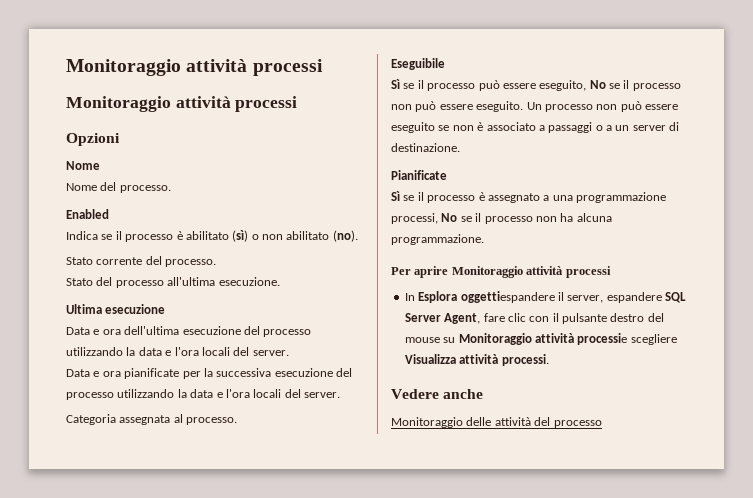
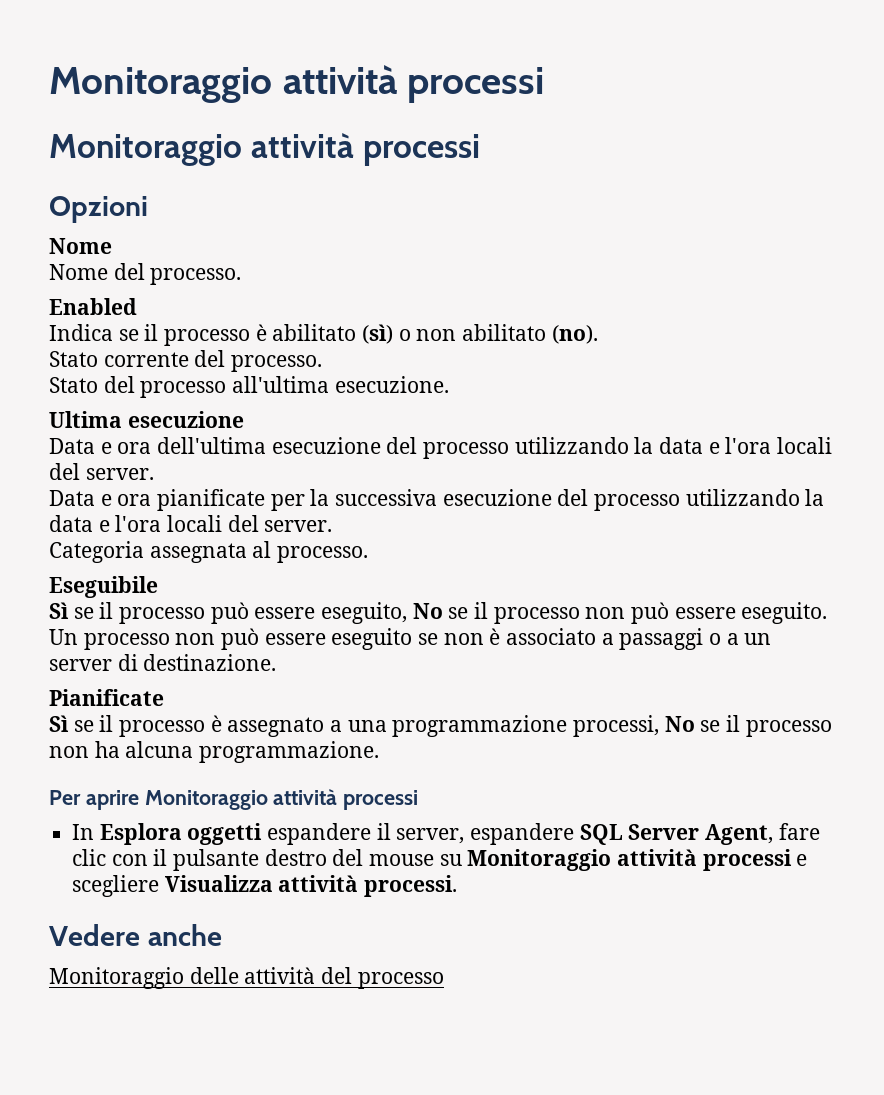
[460,291,555,303] oggettiespandere -> [187,823,372,845] oggetti espandere
[577,333,628,345] processie -> [702,849,808,871] processi e

